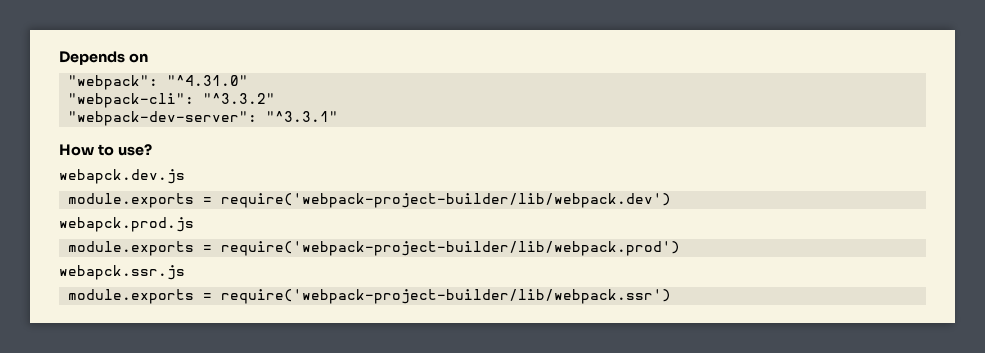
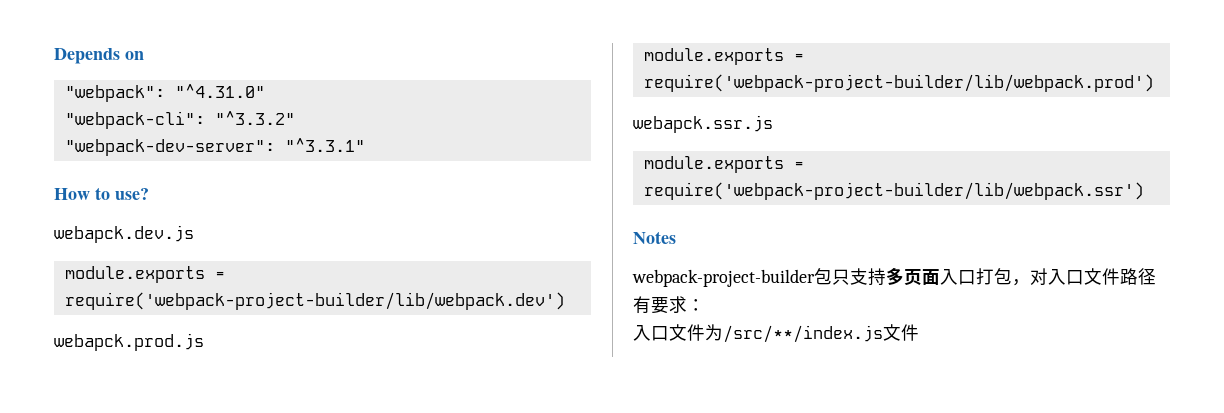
(671, 296) none -> [633,231,676,244] [632,267,1156,287] [633,296,705,314] [633,324,919,343] // Notes // webpack-project-builder包只支持多页面入口打包，对入口文件路径有要求： // 入口文件为/src/**/index.js文件

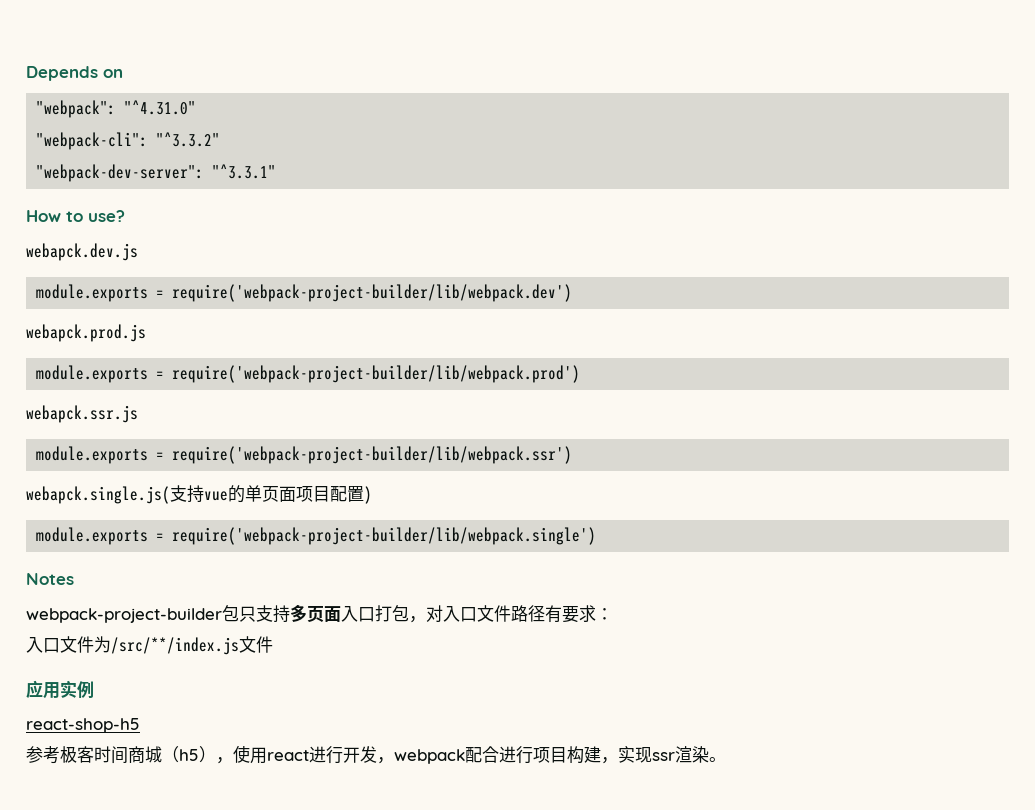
(1144, 191) none -> [26,485,372,504] [36,527,597,545] // webapck.single.js(支持vue的单页面项目配置) // module.exports = require('webpack-project-builder/lib/webpack.single')
(919, 332) none -> [26,680,94,699] [26,718,140,733] [26,745,726,764] // 应用实例 // react-shop-h5 // 参考极客时间商城（h5），使用react进行开发，webpack配合进行项目构建，实现ssr渲染。

